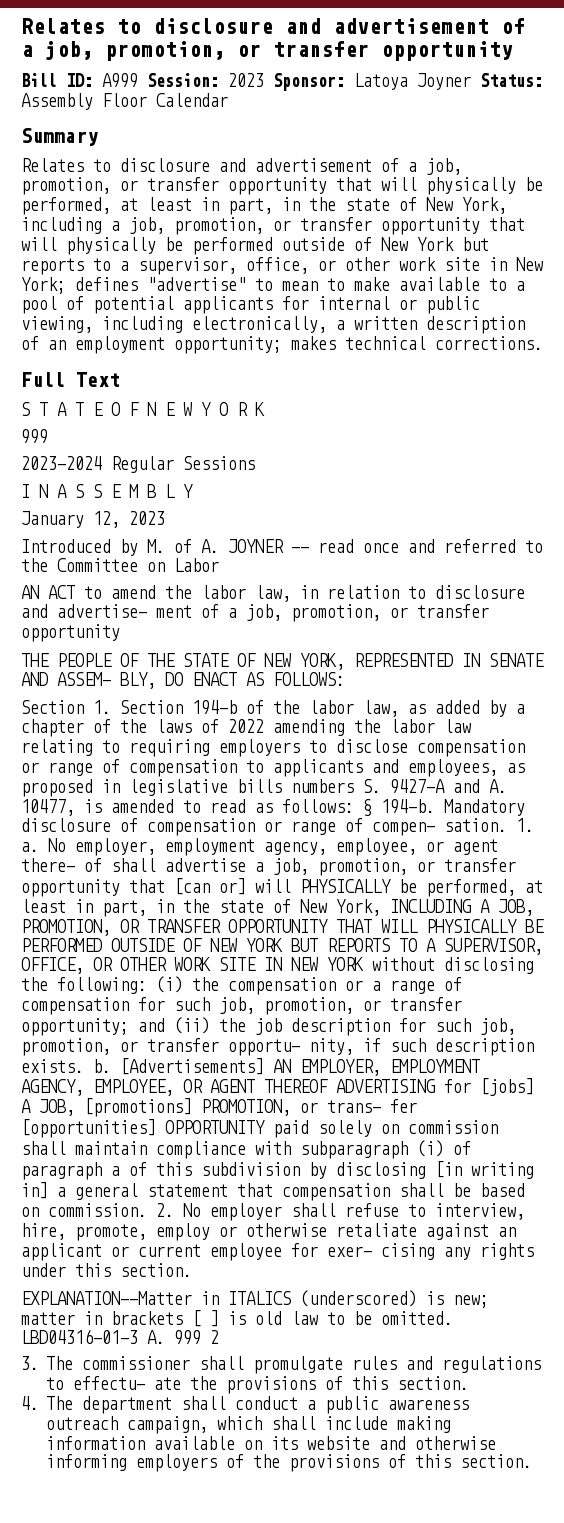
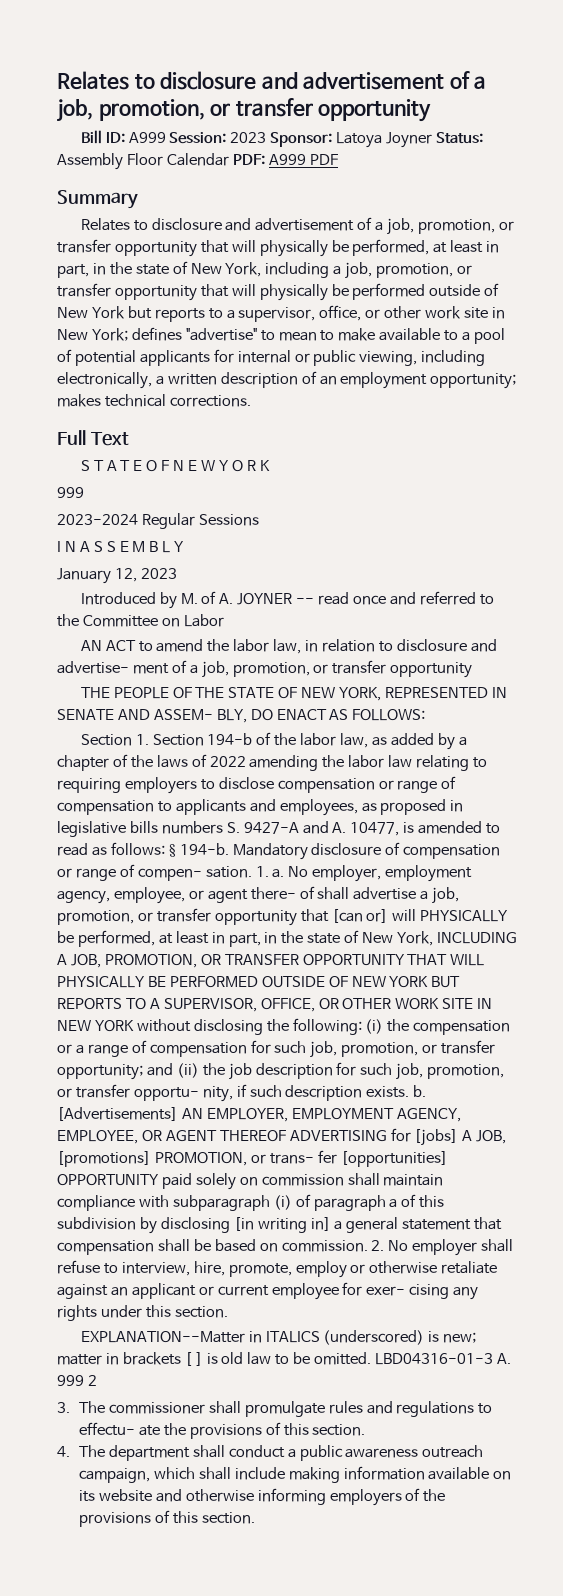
(228, 100) none -> [232,154,338,165] PDF: A999 PDF

